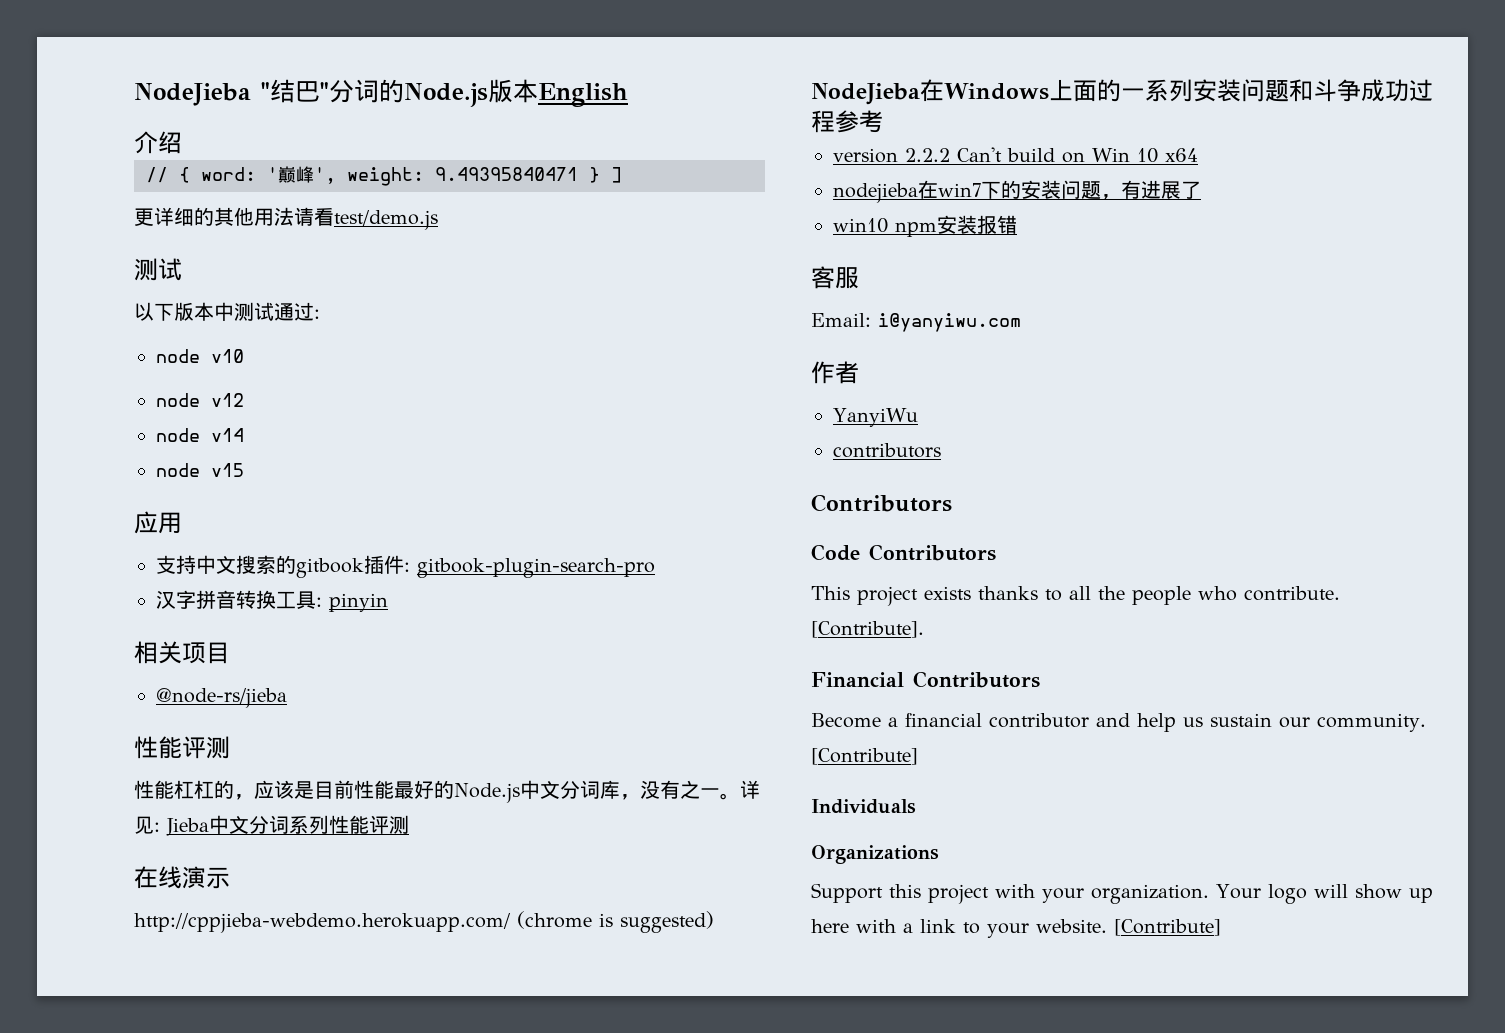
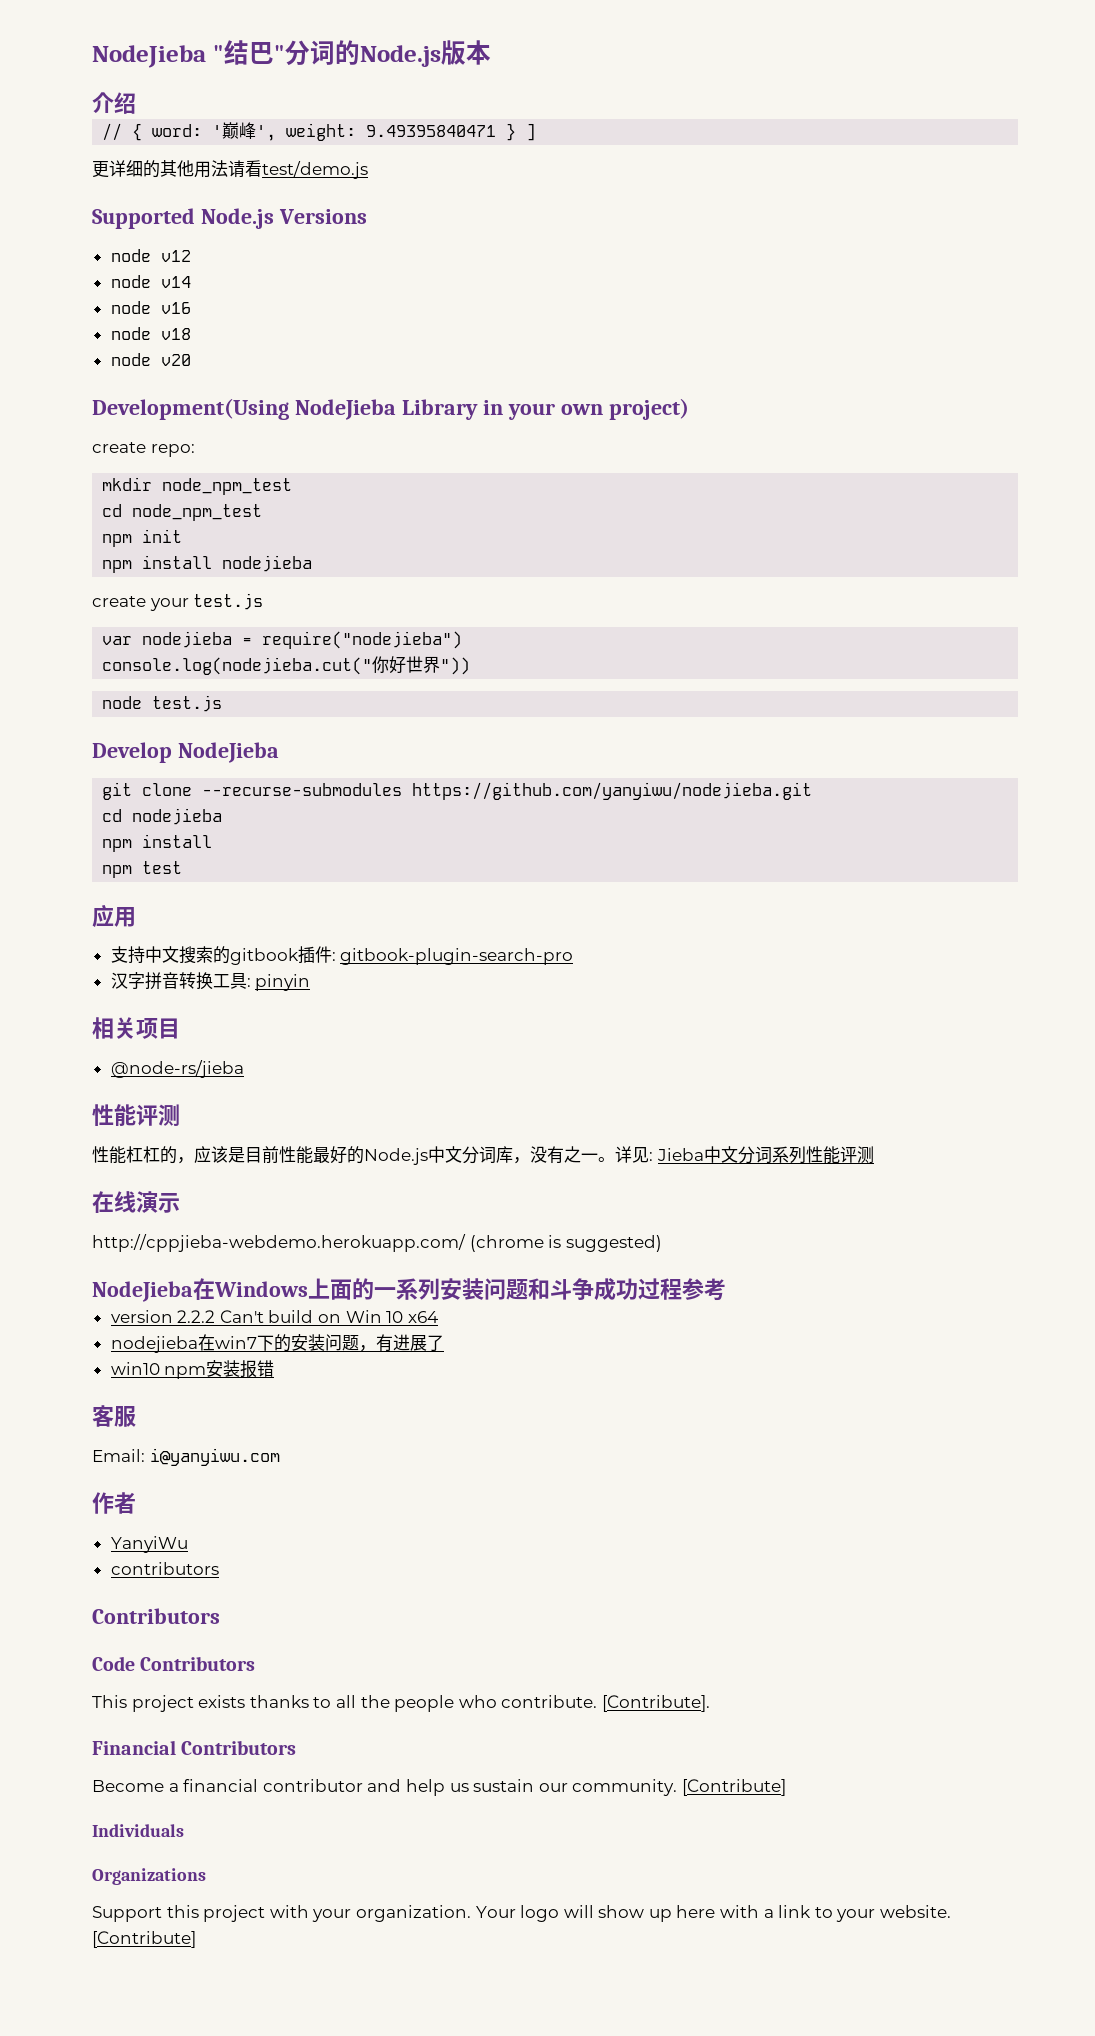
[538,83,628,107] English -> (491, 52) none
[134,258,182,281] [134,302,320,321] [156,349,244,363] 测试 // 以下版本中测试通过: // node v10 -> [92,208,367,229] Supported Node.js Versions
[211,463,244,477] v15 -> [160,302,191,314] [110,327,191,340] [110,353,191,366] [92,398,689,420] [92,442,195,457] [102,477,293,495] [102,504,263,521] [102,529,183,547] [102,555,313,573] [92,593,264,611] [102,631,463,649] [102,656,471,675] [102,695,223,712] [92,742,279,763] [102,782,813,800] [102,808,223,825] [102,834,213,852] [102,861,183,878] v16 // node v18 // node v20 // Development(Using NodeJieba Library in your own project) // create repo: // mkdir node_npm_test // cd node_npm_test // npm init // npm install nodejieba // create your test.js // var nodejieba = require("nodejieba") // console.log(nodejieba.cut("你好世界")) // node test.js // Develop NodeJieba // git clone --recurse-submodules https://github.com/yanyiwu/nodejieba.git // cd nodejieba // npm install // npm test

